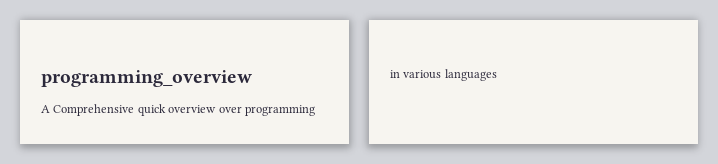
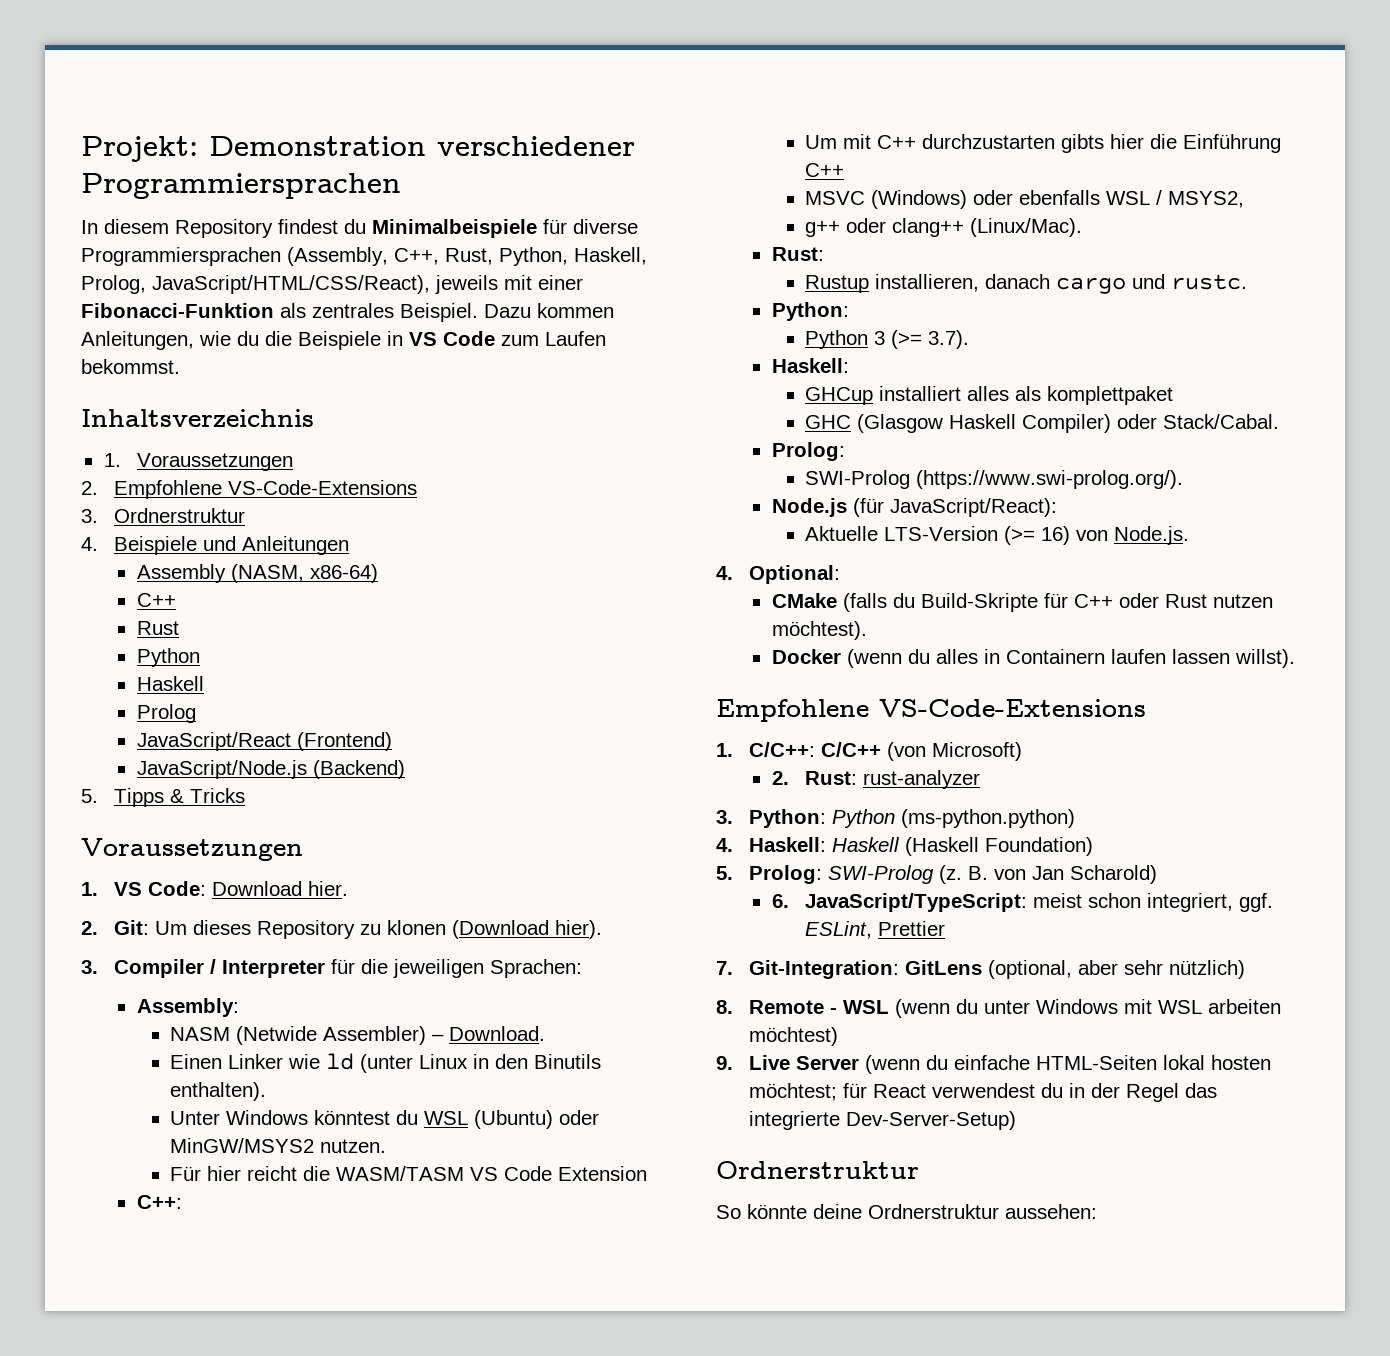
[41,70,252,87] [41,104,315,116] [390,69,497,81] programming_overview // A Comprehensive quick overview over programming in various languages -> [81,136,635,162] [81,173,401,199] [81,219,638,238] [81,247,647,266] [81,275,583,294] [81,303,614,322] [81,331,606,350] [81,359,180,374] [81,409,314,427] [103,453,293,471] [81,480,418,499] [81,508,246,523] [81,536,350,555] [136,564,378,583] [136,593,176,607] [136,621,179,635] [136,648,200,667] [136,676,204,691] [136,704,196,723] [136,732,392,751] [136,760,405,779] [81,788,246,807] [81,838,303,861] [81,881,349,896] [81,920,603,939] [81,959,583,978] [136,998,239,1017] [170,1026,546,1045] [170,1053,602,1073] [170,1082,267,1101] [170,1110,600,1129] [170,1138,387,1153] [170,1166,648,1181] [136,1195,182,1209] [805,134,1282,153] [805,163,845,177] [805,190,1245,209] [805,218,1083,237] [771,247,824,261] [805,274,1248,294] [771,302,849,321] [805,330,970,349] [771,358,849,373] [805,386,1174,405] [805,414,1280,433] [771,442,845,461] [805,470,1184,489] [771,498,1057,517] [805,526,1190,545] [716,565,841,584] [771,593,1273,612] [771,621,867,640] [771,649,1295,668] [716,699,1146,722] [716,742,1023,761] [771,770,981,789] [716,809,1076,828] [716,837,1094,856] [716,865,1158,884] [771,893,1274,912] [805,921,946,939] [716,960,1246,979] [716,999,1282,1018] [749,1027,839,1046] [716,1055,1272,1074] [749,1083,1218,1102] [749,1111,1017,1130] [716,1161,919,1179] [716,1204,1097,1219] Projekt: Demonstration verschiedener Programmiersprachen // In diesem Repository findest du Minimalbeispiele für diverse Programmiersprachen (Assembly, C++, Rust, Python, Haskell, Prolog, JavaScript/HTML/CSS/React), jeweils mit einer Fibonacci-Funktion als zentrales Beispiel. Dazu kommen Anleitungen, wie du die Beispiele in VS Code zum Laufen bekommst. // Inhaltsverzeichnis // 1. Voraussetzungen // 2. Empfohlene VS-Code-Extensions // 3. Ordnerstruktur // 4. Beispiele und Anleitungen // Assembly (NASM, x86-64) // C++ // Rust // Python // Haskell // Prolog // JavaScript/React (Frontend) // JavaScript/Node.js (Backend) // 5. Tipps & Tricks // Voraussetzungen // 1. VS Code: Download hier. // 2. Git: Um dieses Repository zu klonen (Download hier). // 3. Compiler / Interpreter für die jeweiligen Sprachen: // Assembly: // NASM (Netwide Assembler) – Download. // Einen Linker wie ld (unter Linux in den Binutils enthalten). // Unter Windows könntest du WSL (Ubuntu) oder MinGW/MSYS2 nutzen. // Für hier reicht die WASM/TASM VS Code Extension // C++: // Um mit C++ durchzustarten gibts hier die Einführung C++ // MSVC (Windows) oder ebenfalls WSL / MSYS2, // g++ oder clang++ (Linux/Mac). // Rust: // Rustup installieren, danach cargo und rustc. // Python: // Python 3 (>= 3.7). // Haskell: // GHCup installiert alles als komplettpaket // GHC (Glasgow Haskell Compiler) oder Stack/Cabal. // Prolog: // SWI-Prolog (https://www.swi-prolog.org/). // Node.js (für JavaScript/React): // Aktuelle LTS-Version (>= 16) von Node.js. // 4. Optional: // CMake (falls du Build-Skripte für C++ oder Rust nutzen möchtest). // Docker (wenn du alles in Containern laufen lassen willst). // Empfohlene VS-Code-Extensions // 1. C/C++: C/C++ (von Microsoft) // 2. Rust: rust-analyzer // 3. Python: Python (ms-python.python) // 4. Haskell: Haskell (Haskell Foundation) // 5. Prolog: SWI-Prolog (z. B. von Jan Scharold) // 6. JavaScript/TypeScript: meist schon integriert, ggf. ESLint, Prettier // 7. Git-Integration: GitLens (optional, aber sehr nützlich) // 8. Remote - WSL (wenn du unter Windows mit WSL arbeiten möchtest) // 9. Live Server (wenn du einfache HTML-Seiten lokal hosten möchtest; für React verwendest du in der Regel das integrierte Dev-Server-Setup) // Ordnerstruktur // So könnte deine Ordnerstruktur aussehen:

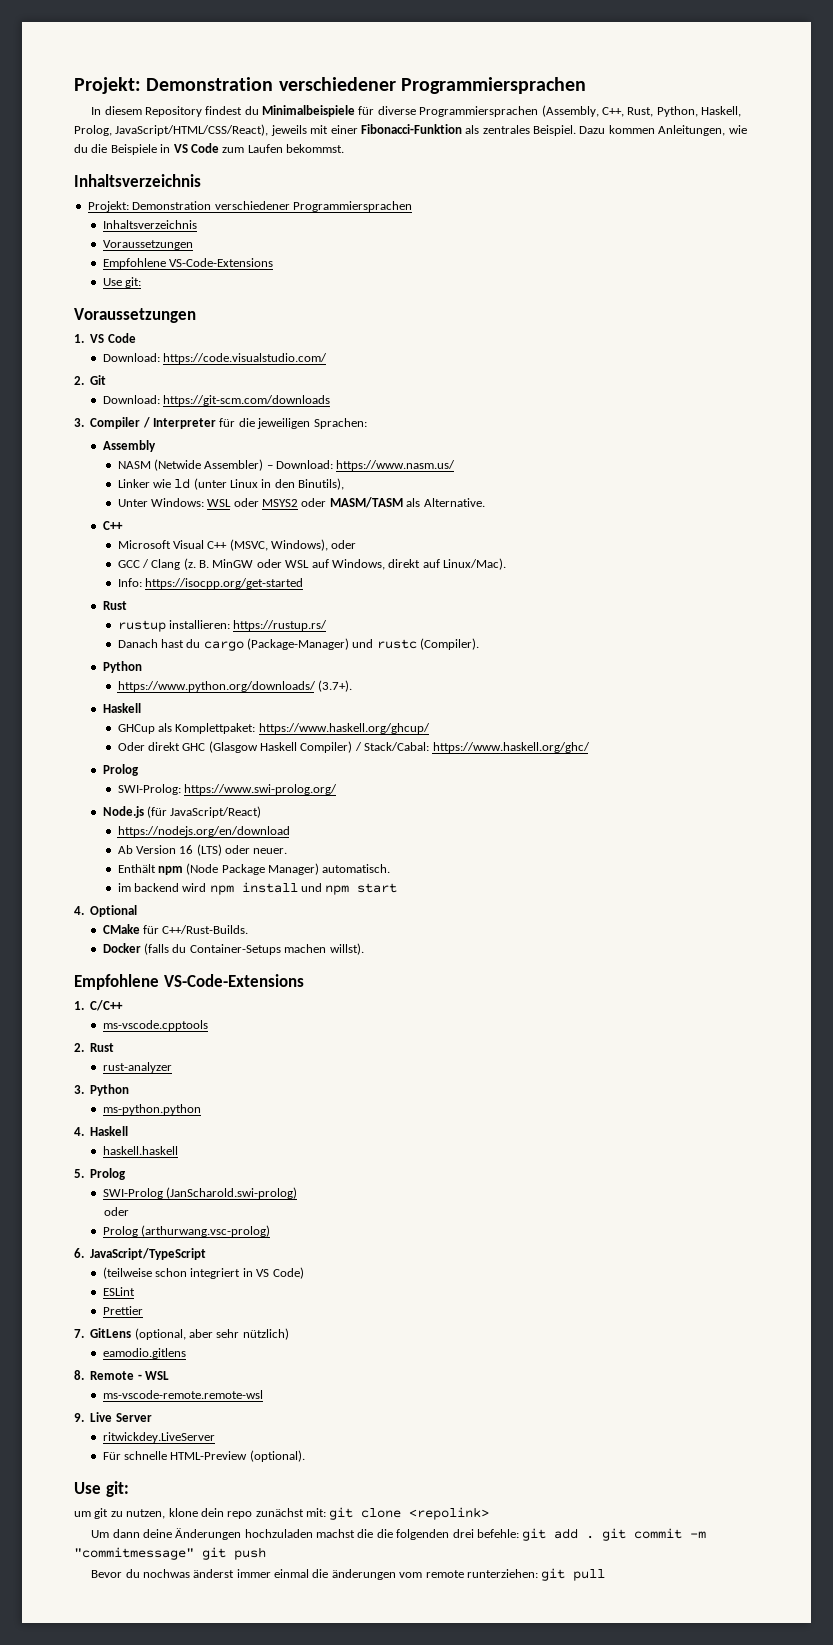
[103,453,293,471] [81,480,418,499] [81,508,246,523] [81,536,350,555] [136,564,378,583] [136,593,176,607] [136,621,179,635] [136,648,200,667] [136,676,204,691] [136,704,196,723] [136,732,392,751] [136,760,405,779] [81,788,246,807] [81,838,303,861] [81,881,349,896] [81,920,603,939] 1. Voraussetzungen // 2. Empfohlene VS-Code-Extensions // 3. Ordnerstruktur // 4. Beispiele und Anleitungen // Assembly (NASM, x86-64) // C++ // Rust // Python // Haskell // Prolog // JavaScript/React (Frontend) // JavaScript/Node.js (Backend) // 5. Tipps & Tricks // Voraussetzungen // 1. VS Code: Download hier. // 2. Git: Um dieses Repository zu klonen (Download hier). -> [87,201,412,212] [102,220,197,229] [102,240,193,250] [102,258,273,269] [102,277,141,288] [74,308,196,323] [74,333,136,343] [102,353,327,364] [74,375,107,385] [102,395,330,406] Projekt: Demonstration verschiedener Programmiersprachen // Inhaltsverzeichnis // Voraussetzungen // Empfohlene VS-Code-Extensions // Use git: // Voraussetzungen // 1. VS Code // Download: https://code.visualstudio.com/ // 2. Git // Download: https://git-scm.com/downloads
[136,998,239,1017] Assembly: -> [102,440,156,452] Assembly
[449,1026,546,1041] [170,1054,223,1069] Download. // Einen -> [275,460,456,471] Download: https://www.nasm.us/ //
[534,1054,602,1069] [170,1082,267,1101] Binutils enthalten). -> [298,478,345,490] Binutils),
[226,1110,600,1129] [170,1138,387,1153] [170,1166,648,1181] [136,1195,182,1209] [805,134,1282,153] [805,163,845,177] [805,190,1245,209] [805,218,1083,237] [771,247,824,261] [805,274,1248,294] [771,302,849,321] [805,330,970,349] [771,358,849,373] [805,386,1174,405] [805,414,1280,433] [771,442,845,461] [805,470,1184,489] [771,498,1057,517] [805,526,1190,545] [716,565,841,584] Windows könntest du WSL (Ubuntu) oder MinGW/MSYS2 nutzen. // Für hier reicht die WASM/TASM VS Code Extension // C++: // Um mit C++ durchzustarten gibts hier die Einführung C++ // MSVC (Windows) oder ebenfalls WSL / MSYS2, // g++ oder clang++ (Linux/Mac). // Rust: // Rustup installieren, danach cargo und rustc. // Python: // Python 3 (>= 3.7). // Haskell: // GHCup installiert alles als komplettpaket // GHC (Glasgow Haskell Compiler) oder Stack/Cabal. // Prolog: // SWI-Prolog (https://www.swi-prolog.org/). // Node.js (für JavaScript/React): // Aktuelle LTS-Version (>= 16) von Node.js. // 4. Optional: -> [150,497,485,508] [102,521,123,530] [117,539,357,551] [117,558,506,570] [117,578,303,589] [102,601,127,610] [117,620,328,632] [117,638,480,651] [102,661,142,673] [117,680,352,692] [102,703,141,713] [117,723,430,734] [117,741,590,753] [102,764,139,776] [117,784,337,795] [102,806,262,818] [117,826,290,837] [117,844,288,856] [117,863,391,875] [117,882,398,895] [74,905,138,917] Windows: WSL oder MSYS2 oder MASM/TASM als Alternative. // C++ // Microsoft Visual C++ (MSVC, Windows), oder // GCC / Clang (z. B. MinGW oder WSL auf Windows, direkt auf Linux/Mac). // Info: https://isocpp.org/get-started // Rust // rustup installieren: https://rustup.rs/ // Danach hast du cargo (Package-Manager) und rustc (Compiler). // Python // https://www.python.org/downloads/ (3.7+). // Haskell // GHCup als Komplettpaket: https://www.haskell.org/ghcup/ // Oder direkt GHC (Glasgow Haskell Compiler) / Stack/Cabal: https://www.haskell.org/ghc/ // Prolog // SWI-Prolog: https://www.swi-prolog.org/ // Node.js (für JavaScript/React) // https://nodejs.org/en/download // Ab Version 16 (LTS) oder neuer. // Enthält npm (Node Package Manager) automatisch. // im backend wird npm install und npm start // 4. Optional
[842,593,1273,612] [771,621,867,640] [771,649,1230,668] (falls du Build-Skripte für C++ oder Rust nutzen möchtest). // Docker (wenn du alles in Containern laufen lassen -> [142,925,249,934] [102,943,327,955] für C++/Rust-Builds. // Docker (falls du Container-Setups machen
[749,742,816,757] C/C++: -> (84, 1005) none
[887,742,1023,761] [771,771,858,785] (von Microsoft) // 2. Rust: -> [102,1020,208,1031] [74,1043,115,1052] // ms-vscode.cpptools // 2. Rust //
[749,809,1076,828] [716,837,1094,856] [716,865,1158,884] [771,893,1274,912] [805,921,873,939] Python: Python (ms-python.python) // 4. Haskell: Haskell (Haskell Foundation) // 5. Prolog: SWI-Prolog (z. B. von Jan Scharold) // 6. JavaScript/TypeScript: meist schon integriert, ggf. ESLint, -> [90,1084,130,1096] [102,1104,201,1115] [74,1126,129,1136] [102,1146,178,1155] [74,1168,127,1180] [102,1187,297,1199] [103,1207,129,1216] [102,1225,270,1237] [74,1248,207,1260] [102,1267,304,1279] [102,1287,135,1296] Python // ms-python.python // 4. Haskell // haskell.haskell // 5. Prolog // SWI-Prolog (JanScharold.swi-prolog) // oder // Prolog (arthurwang.vsc-prolog) // 6. JavaScript/TypeScript // (teilweise schon integriert in VS Code) // ESLint //
[749,960,900,979] Git-Integration: -> (84, 1333) none
(1246, 969) none -> [102,1348,186,1359] // eamodio.gitlens
[895,999,1282,1018] [749,1027,839,1046] [716,1055,1272,1074] [749,1083,1218,1102] [749,1111,1017,1130] [716,1161,919,1179] [716,1204,1097,1219] (wenn du unter Windows mit WSL arbeiten möchtest) // 9. Live Server (wenn du einfache HTML-Seiten lokal hosten möchtest; für React verwendest du in der Regel das integrierte Dev-Server-Setup) // Ordnerstruktur // So könnte deine Ordnerstruktur aussehen: -> [102,1390,263,1399] [74,1412,152,1422] [102,1432,215,1443] [102,1450,305,1462] [74,1481,129,1497] [74,1507,490,1520] [91,1528,707,1541] [74,1547,266,1560] [91,1568,606,1581] // ms-vscode-remote.remote-wsl // 9. Live Server // ritwickdey.LiveServer // Für schnelle HTML-Preview (optional). // Use git: // um git zu nutzen, klone dein repo zunächst mit: git clone <repolink> // Um dann deine Änderungen hochzuladen machst die die folgenden drei befehle: git add . git commit -m "commitmessage" git push // Bevor du nochwas änderst immer einmal die änderungen vom remote runterziehen: git pull

